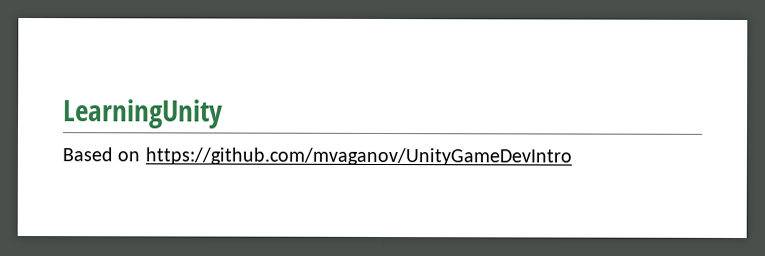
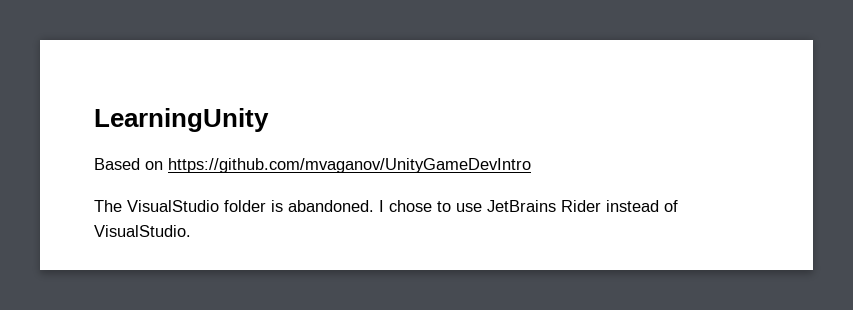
(572, 156) none -> [94,200,678,212] [94,225,191,237] // The VisualStudio folder is abandoned. I chose to use JetBrains Rider instead of VisualStudio.

